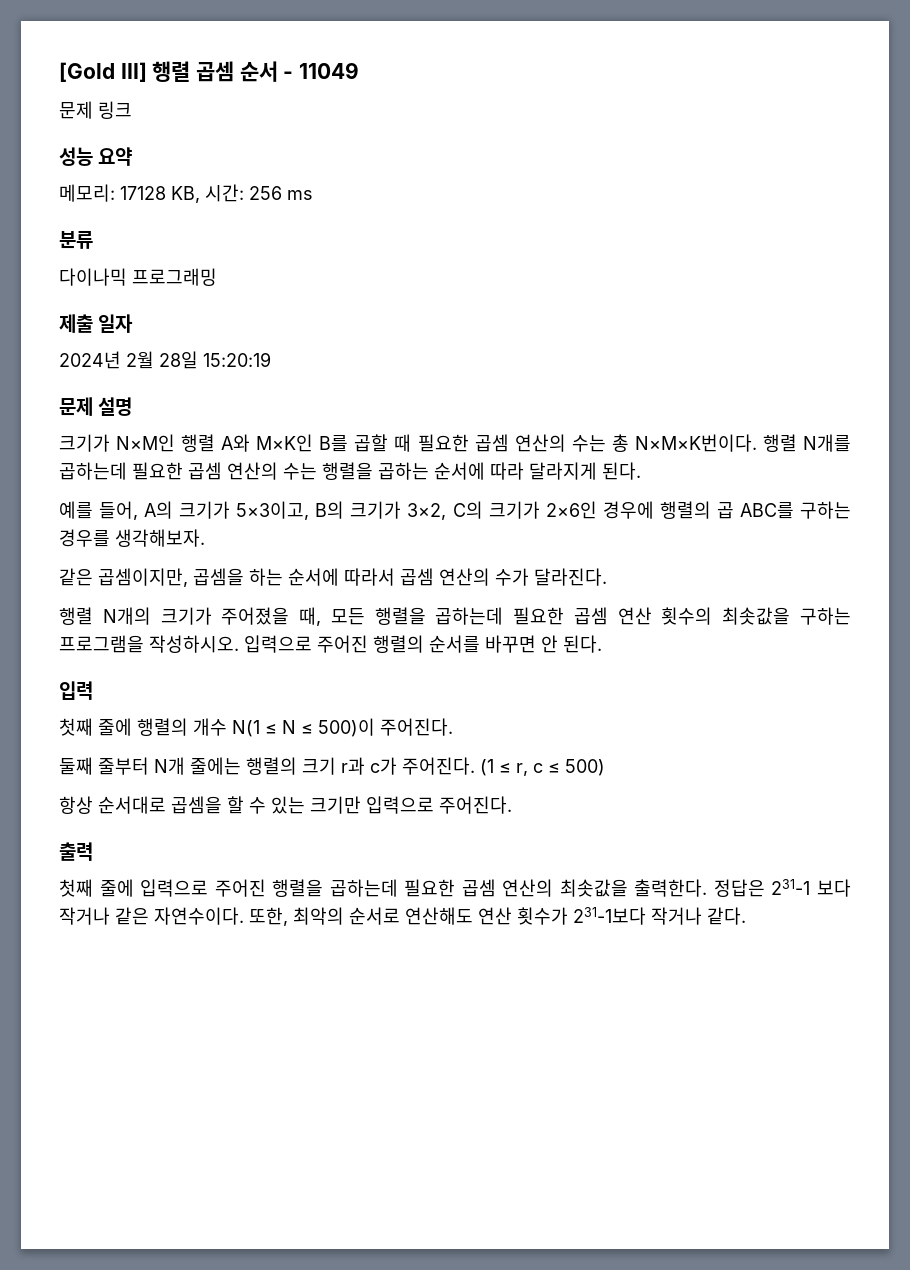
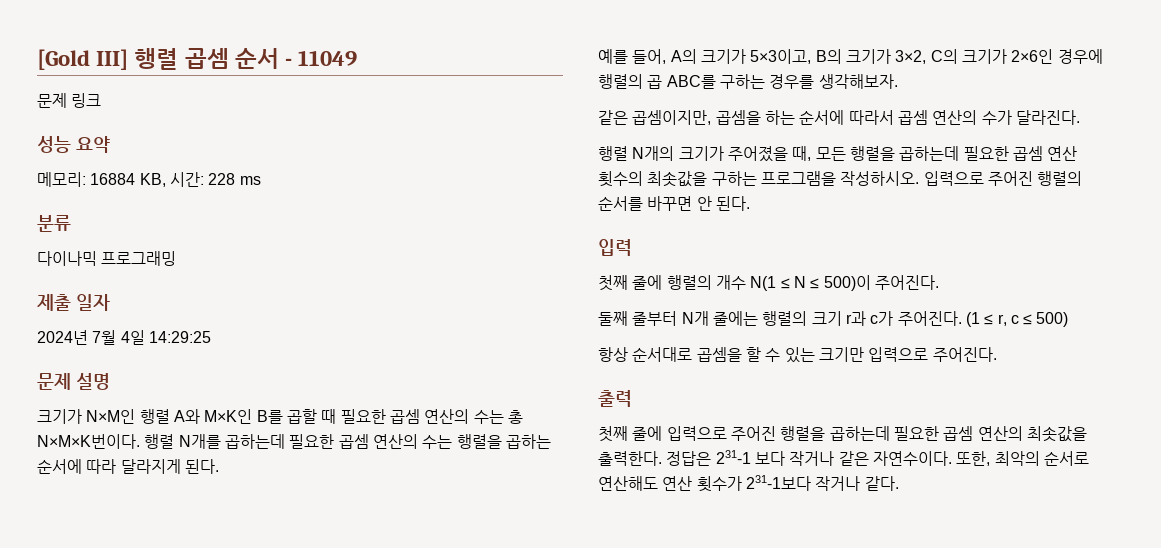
[120,186,166,200] 17128 -> [90,173,136,185] 16884
[249,186,282,200] 256 -> [208,173,236,185] 228
[126,351,271,369] 2월 28일 15:20:19 -> [92,330,211,345] 7월 4일 14:29:25

